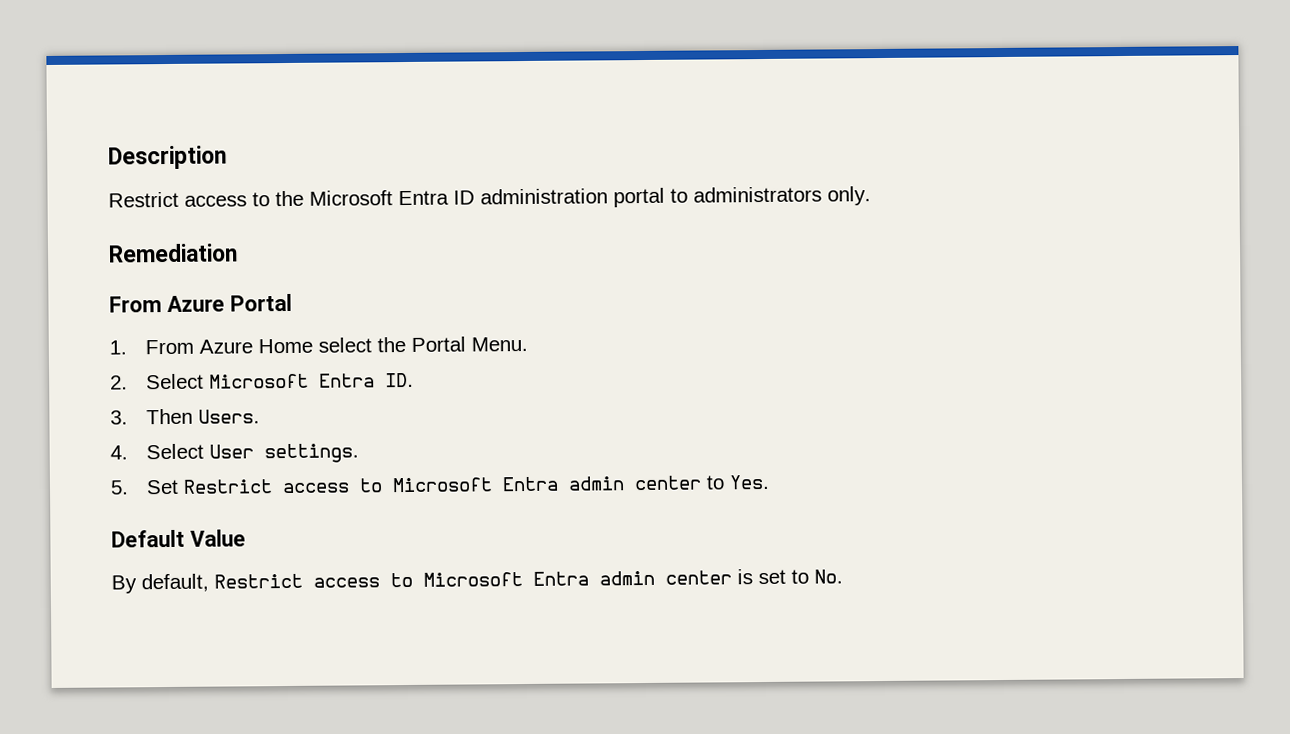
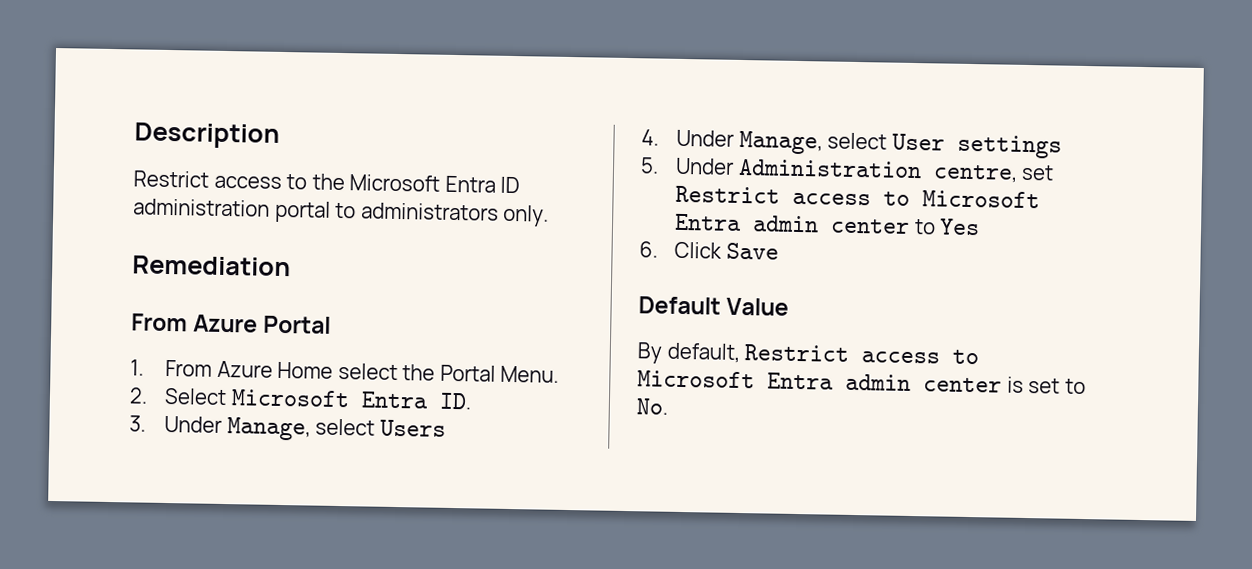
[145,408,260,425] [110,443,359,464] [110,479,179,495] Then Users. // 4. Select User settings. // 5. Set -> [164,415,446,441] [641,129,1062,159] [640,157,1055,183] Under Manage, select Users // 4. Under Manage, select User settings // 5. Under Administration centre, set
[728,474,770,490] Yes. -> [939,218,981,236] [639,241,779,260] Yes // 6. Click Save

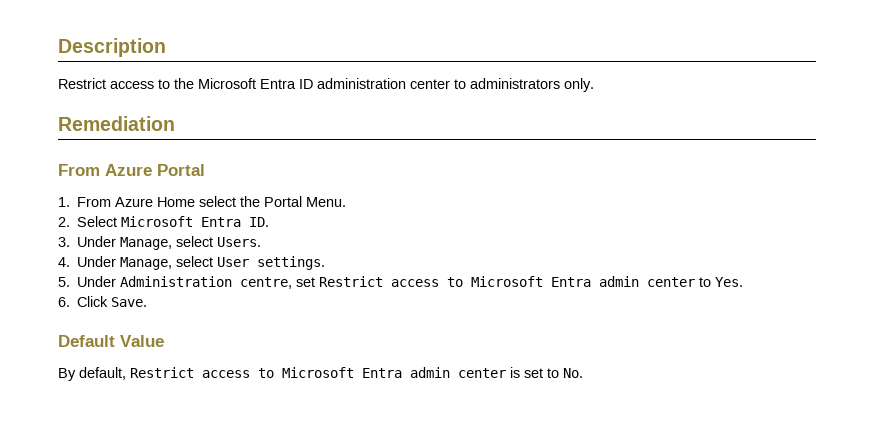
[274,200,331,223] portal -> [410,79,450,89] center
[379,419,446,437] Users -> [217,237,262,247] Users.
[956,134,1062,159] settings -> [257,256,326,270] settings.
[939,218,981,236] Yes -> [715,277,744,287] Yes.
[725,242,779,260] Save -> [111,297,148,307] Save.

